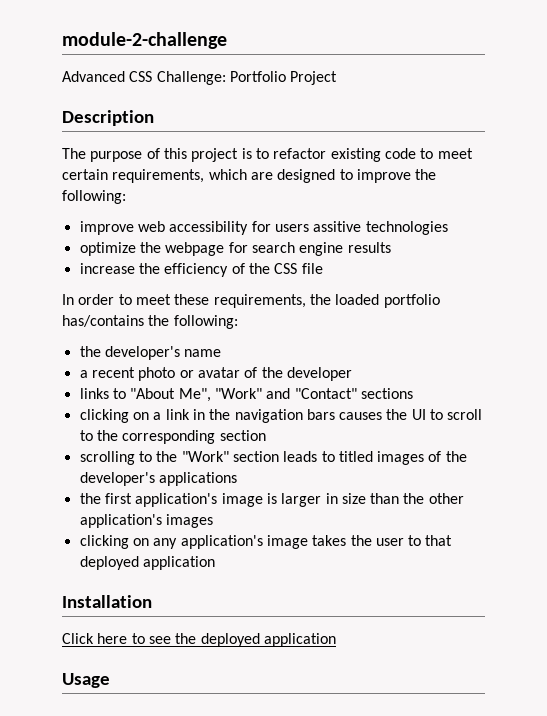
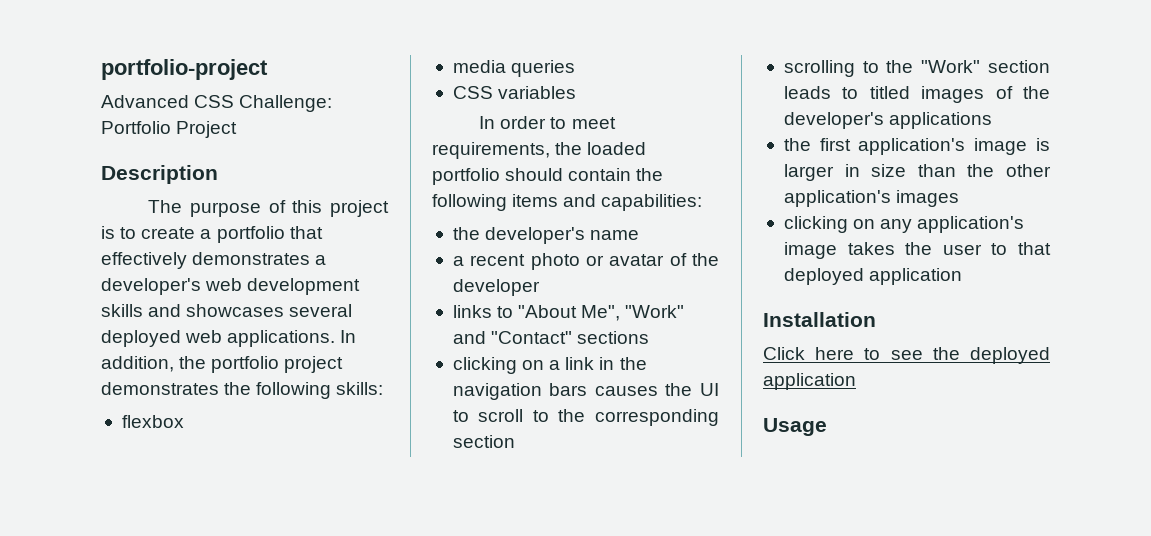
[62,32,227,49] module-2-challenge -> [101,59,268,80] portfolio-project
[273,148,473,162] [62,169,437,183] [62,190,126,204] [79,221,448,235] [79,242,391,256] [79,263,323,277] refactor existing code to meet certain requirements, which are designed to improve the following: // improve web accessibility for users assitive technologies // optimize the webpage for search engine results // increase the efficiency of the CSS file -> [141,226,323,243] [101,252,327,269] [101,278,361,295] [101,304,353,317] [101,330,357,347] [101,356,344,373] [101,382,384,399] [121,415,184,428] [452,60,576,77] [452,86,577,99] create a portfolio that effectively demonstrates a developer's web development skills and showcases several deployed web applications. In addition, the portfolio project demonstrates the following skills: // flexbox // media queries // CSS variables
[174,294,210,305] these -> (616, 123) none
[62,315,238,329] has/contains the following: -> [505,168,664,181] [432,194,703,211] should contain the following items and capabilities:

